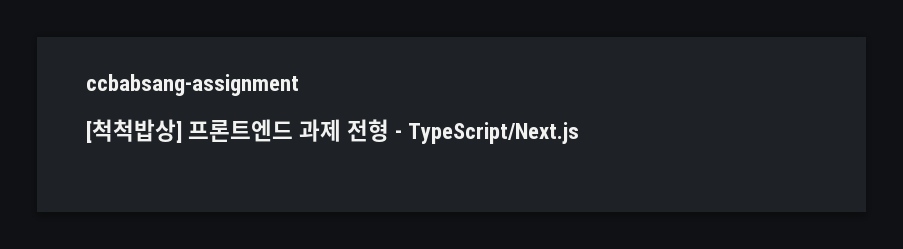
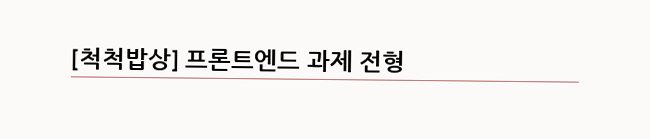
[86,74,299,96] ccbabsang-assignment // -> (70, 59) none
[395,122,580,144] - TypeScript/Next.js -> (407, 61) none

